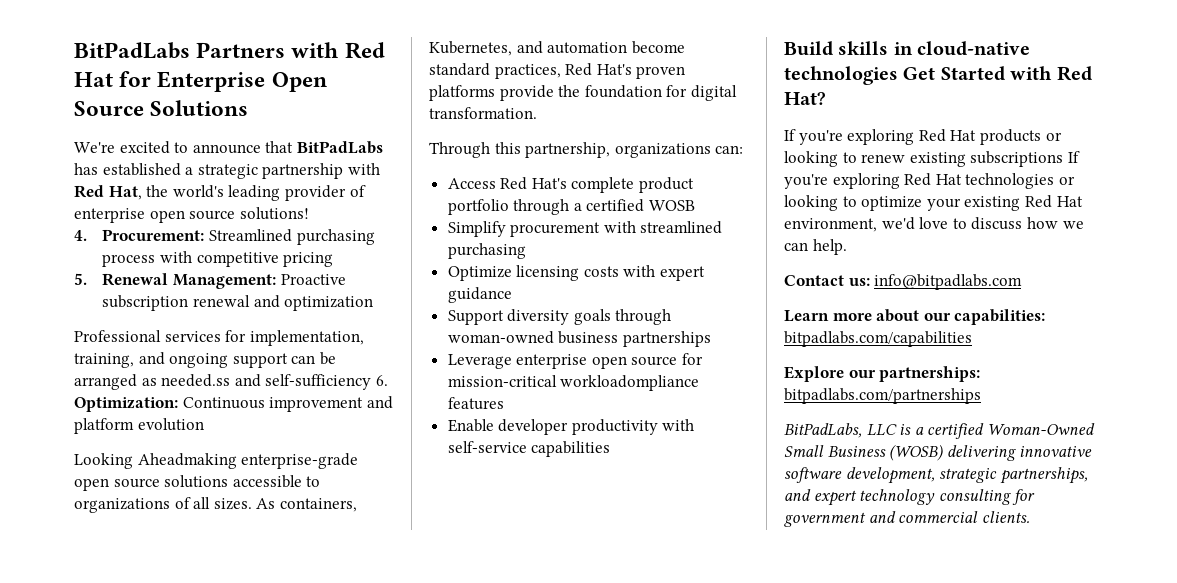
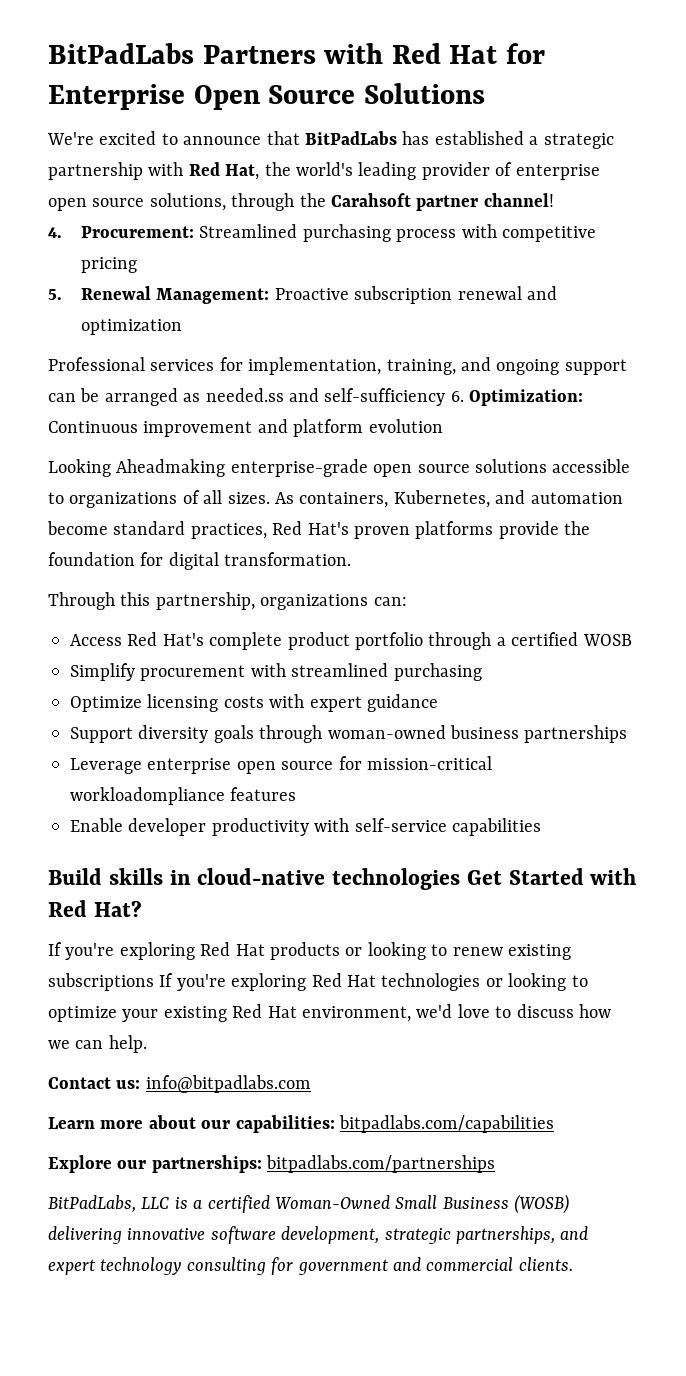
[239,207,309,220] solutions! -> [149,193,554,211] solutions, through the Carahsoft partner channel!

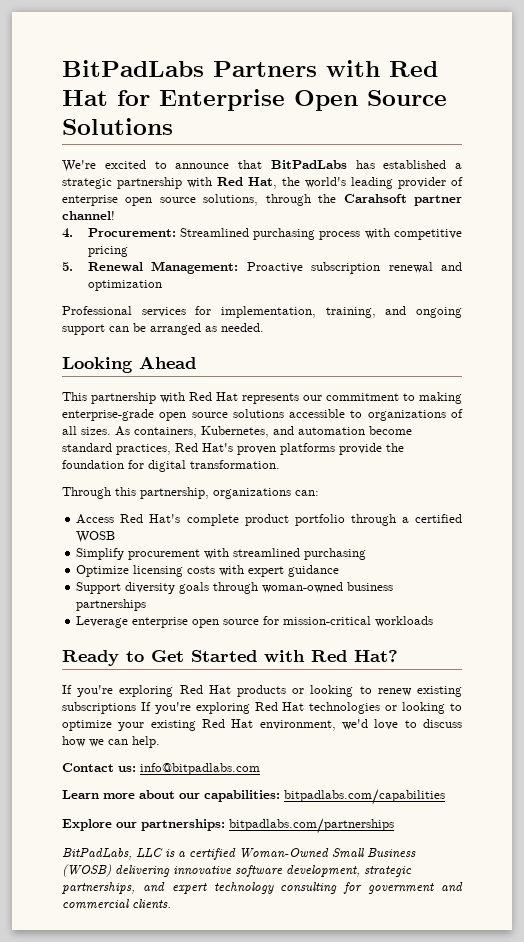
[205,388,584,406] [48,419,443,437] [48,459,226,477] needed.ss and self-sufficiency 6. Optimization: Continuous improvement and platform evolution // Looking Aheadmaking -> [221,323,264,332] [62,356,196,373] [62,392,462,404] needed. // Looking Ahead // This partnership with Red Hat represents our commitment to making
[70,787,297,805] [70,818,541,836] [48,868,460,890] workloadompliance features // Enable developer productivity with self-service capabilities // Build skills in cloud-native technologies -> [375,616,434,627] [62,650,144,666] workloads // Ready to

